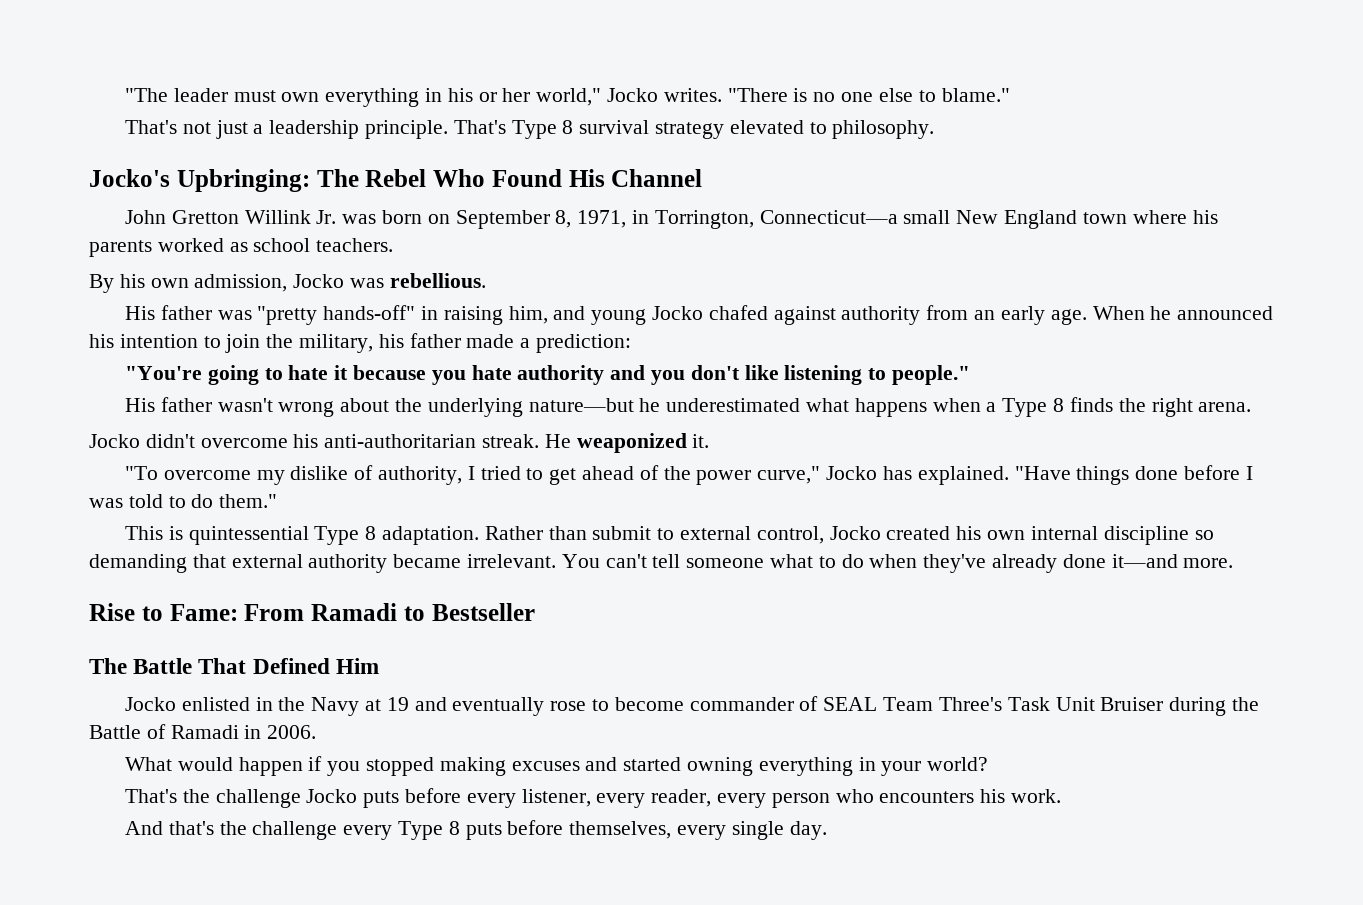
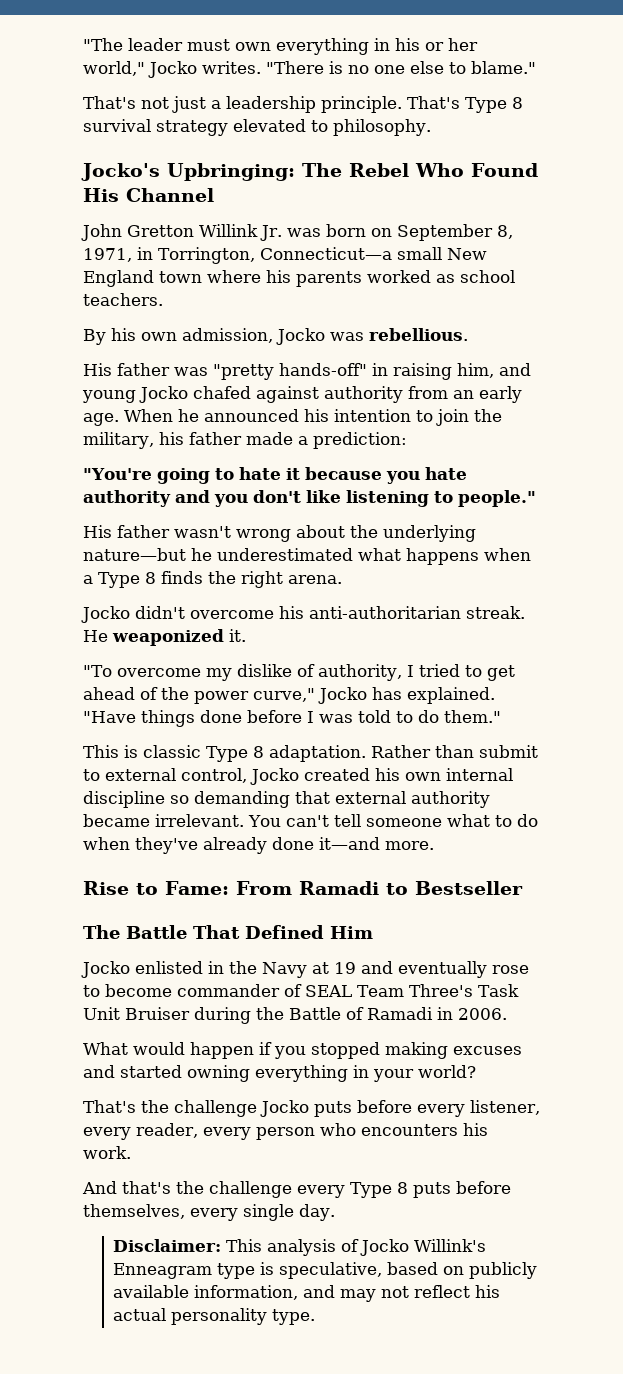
[188,526,309,545] quintessential -> [143,745,201,758] classic
(827, 830) none -> [113,1239,487,1256] [113,1262,538,1279] [113,1285,501,1302] [113,1308,316,1325] // Disclaimer: This analysis of Jocko Willink's Enneagram type is speculative, based on publicly available information, and may not reflect his actual personality type.

